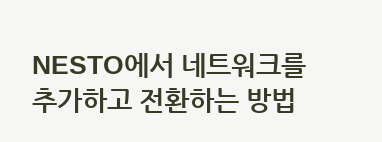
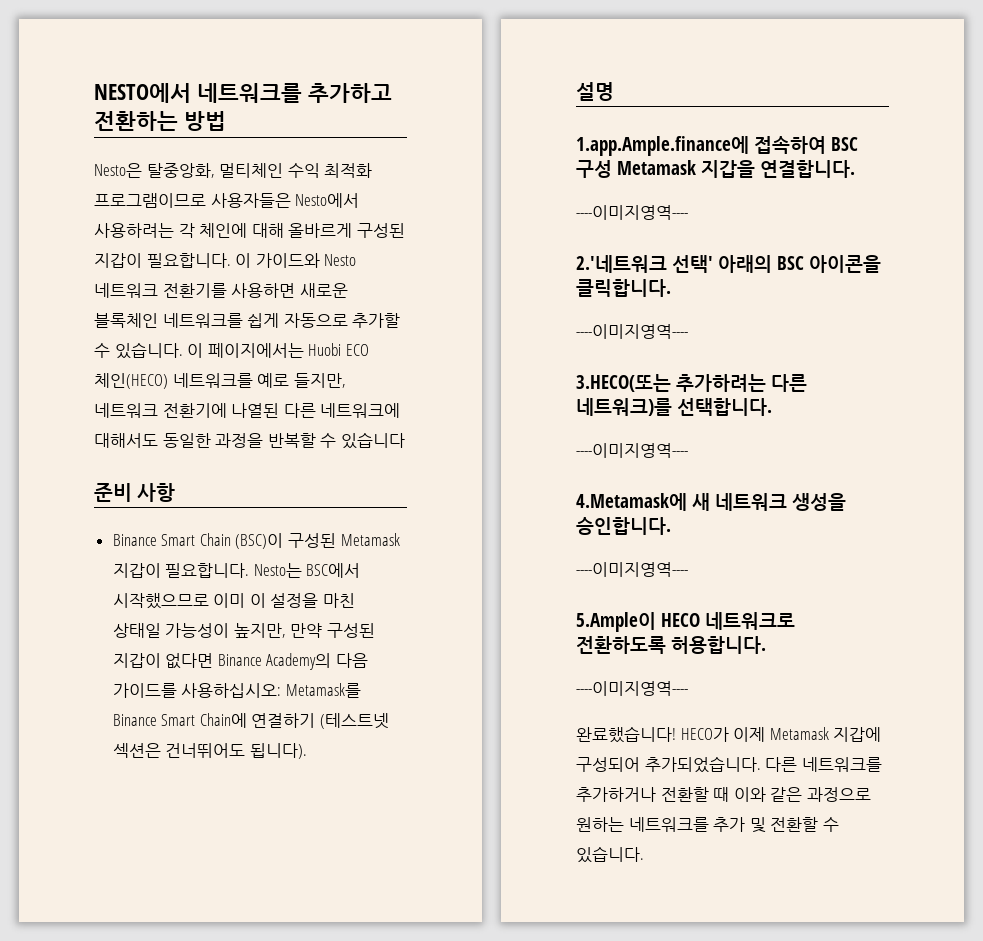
(297, 100) none -> [94,163,373,178] [94,193,360,208] [94,223,405,238] [94,253,357,268] [94,283,348,298] [94,313,401,328] [94,342,369,359] [94,373,346,389] [94,403,401,418] [94,432,405,449] [94,483,176,502] [112,533,400,549] [112,563,361,578] [112,593,356,609] [112,623,376,638] [112,653,369,670] [112,683,361,698] [112,713,390,729] [112,743,307,759] [576,82,614,101] [576,136,858,156] [576,160,855,178] [576,205,688,220] [576,255,881,273] [576,279,671,297] [576,324,688,339] [576,374,807,392] [576,398,772,416] [576,443,688,458] [576,493,846,511] [576,517,671,535] [576,562,688,577] [576,612,795,632] [576,636,766,654] [576,681,688,696] [576,726,882,743] [576,756,882,773] [576,787,871,802] [576,817,839,833] [576,846,644,863] // Nesto은 탈중앙화, 멀티체인 수익 최적화 프로그램이므로 사용자들은 Nesto에서 사용하려는 각 체인에 대해 올바르게 구성된 지갑이 필요합니다. 이 가이드와 Nesto 네트워크 전환기를 사용하면 새로운 블록체인 네트워크를 쉽게 자동으로 추가할 수 있습니다. 이 페이지에서는 Huobi ECO 체인(HECO) 네트워크를 예로 들지만, 네트워크 전환기에 나열된 다른 네트워크에 대해서도 동일한 과정을 반복할 수 있습니다 // 준비 사항 // Binance Smart Chain (BSC)이 구성된 Metamask 지갑이 필요합니다. Nesto는 BSC에서 시작했으므로 이미 이 설정을 마친 상태일 가능성이 높지만, 만약 구성된 지갑이 없다면 Binance Academy의 다음 가이드를 사용하십시오: Metamask를 Binance Smart Chain에 연결하기 (테스트넷 섹션은 건너뛰어도 됩니다). // 설명 // 1.app.Ample.finance에 접속하여 BSC 구성 Metamask 지갑을 연결합니다. // ----이미지영역---- // 2.'네트워크 선택' 아래의 BSC 아이콘을 클릭합니다. // ----이미지영역---- // 3.HECO(또는 추가하려는 다른 네트워크)를 선택합니다. // ----이미지영역---- // 4.Metamask에 새 네트워크 생성을 승인합니다. // ----이미지영역---- // 5.Ample이 HECO 네트워크로 전환하도록 허용합니다. // ----이미지영역---- // 완료했습니다! HECO가 이제 Metamask 지갑에 구성되어 추가되었습니다. 다른 네트워크를 추가하거나 전환할 때 이와 같은 과정으로 원하는 네트워크를 추가 및 전환할 수 있습니다.

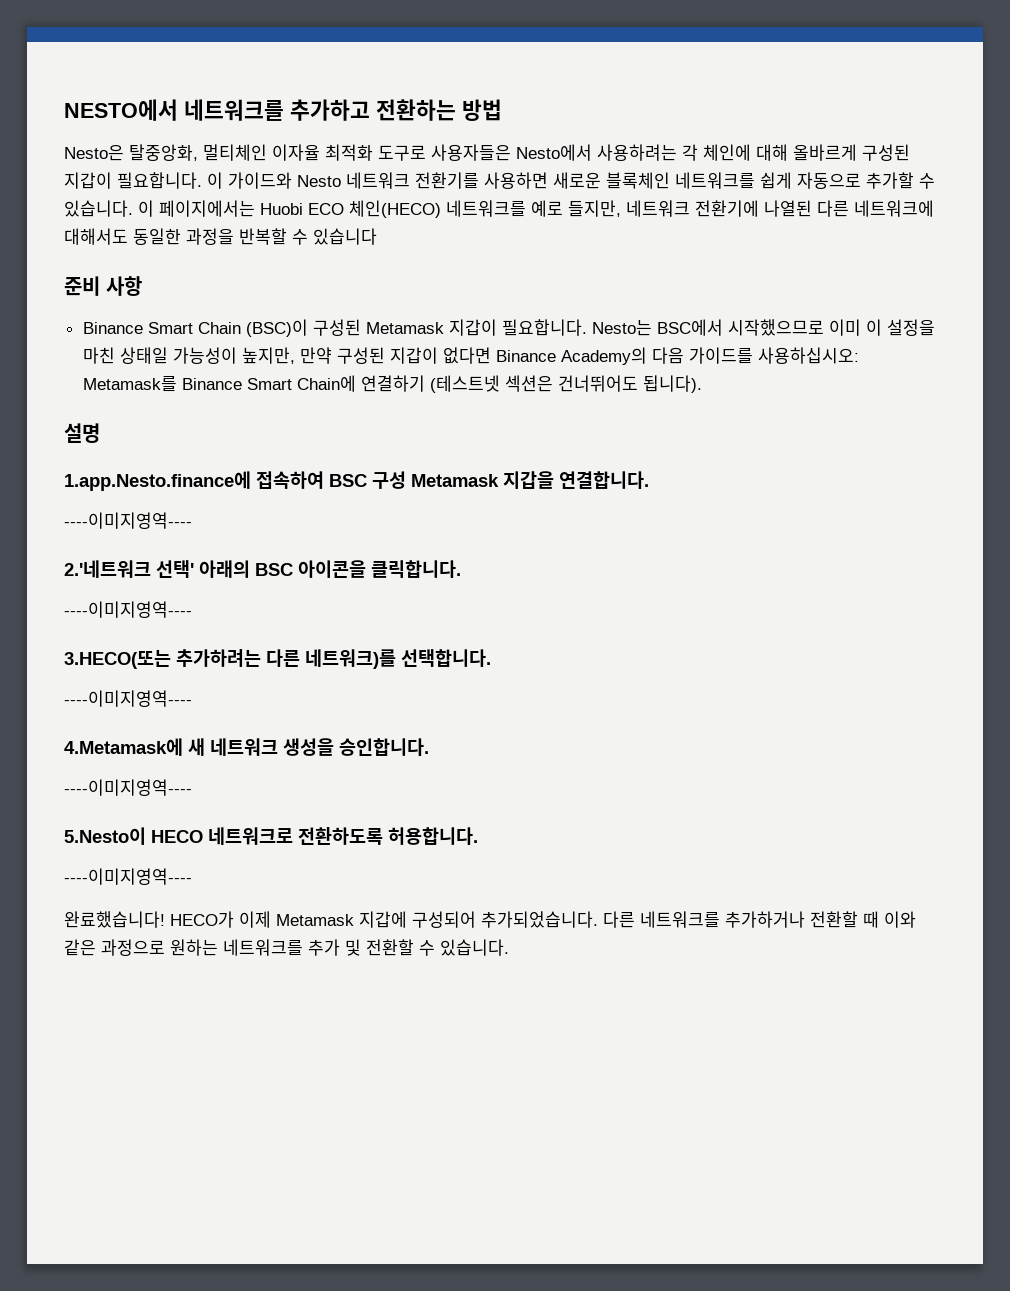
[287,163,373,178] [94,193,206,208] 수익 최적화 프로그램이므로 -> [272,144,426,161] 이자율 최적화 도구로
[576,136,749,156] 1.app.Ample.finance에 -> [64,471,251,491] 1.app.Nesto.finance에
[576,612,656,632] 5.Ample이 -> [64,827,146,845] 5.Nesto이

